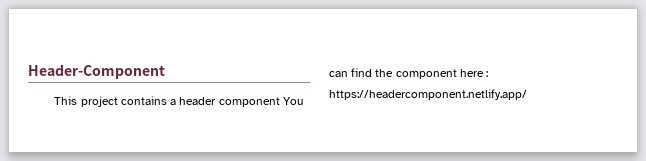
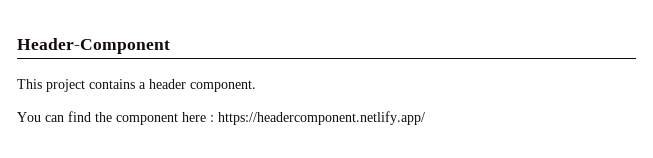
[218,97,280,107] component -> [190,80,256,92] component. //

